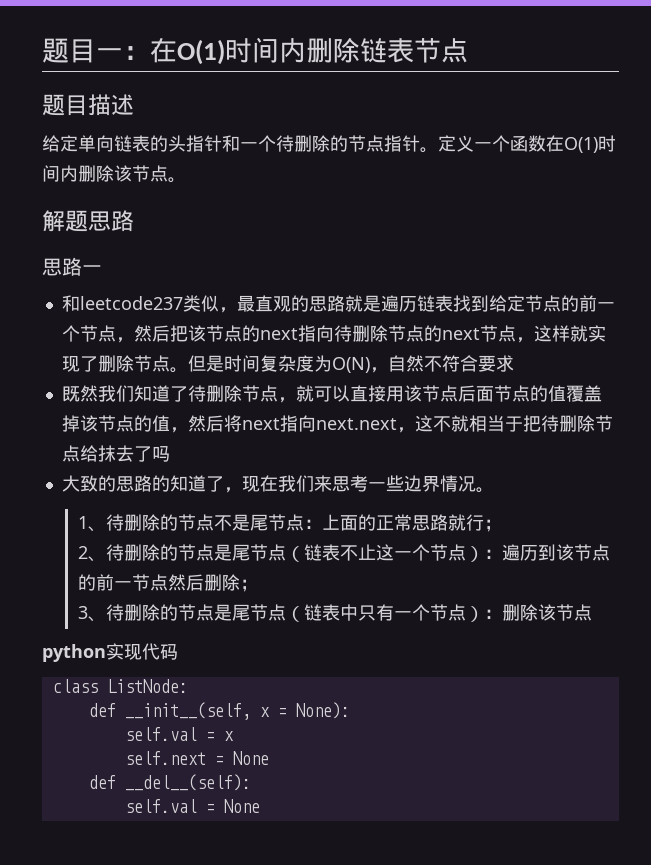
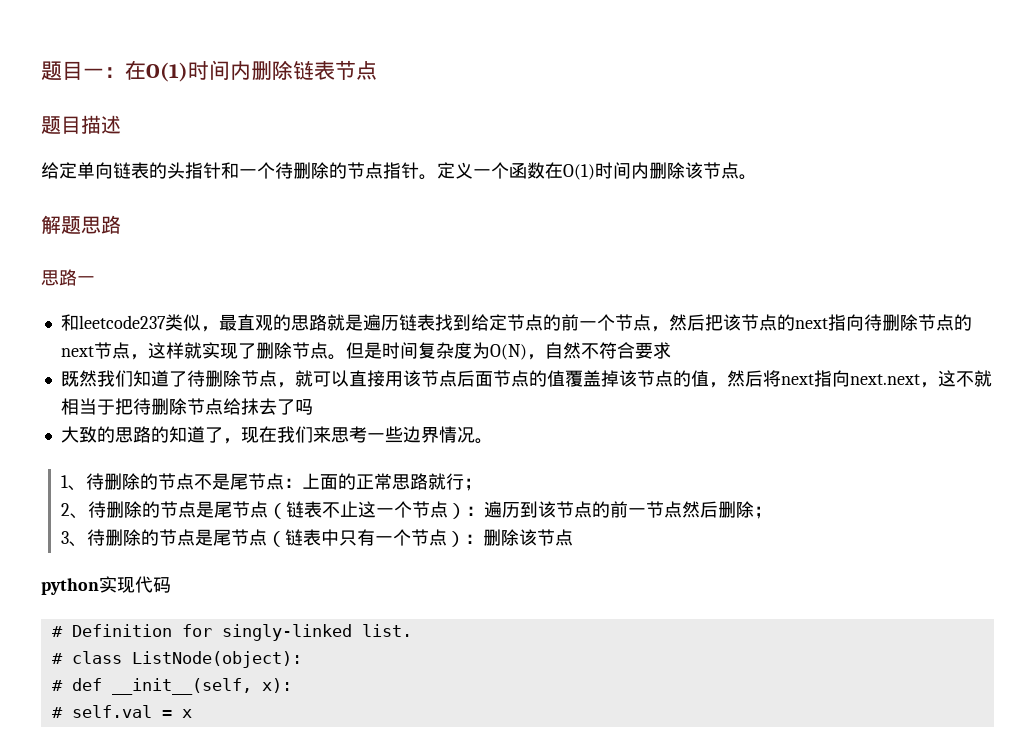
[52,679,188,693] [88,702,350,720] [124,727,234,741] [124,751,269,765] [88,774,251,791] [124,799,260,813] class ListNode: // def __init__(self, x = None): // self.val = x // self.next = None // def __del__(self): // self.val = None -> [51,624,412,641] [51,651,302,668] [51,678,292,695] [51,705,192,718] # Definition for singly-linked list. // # class ListNode(object): // # def __init__(self, x): // # self.val = x

